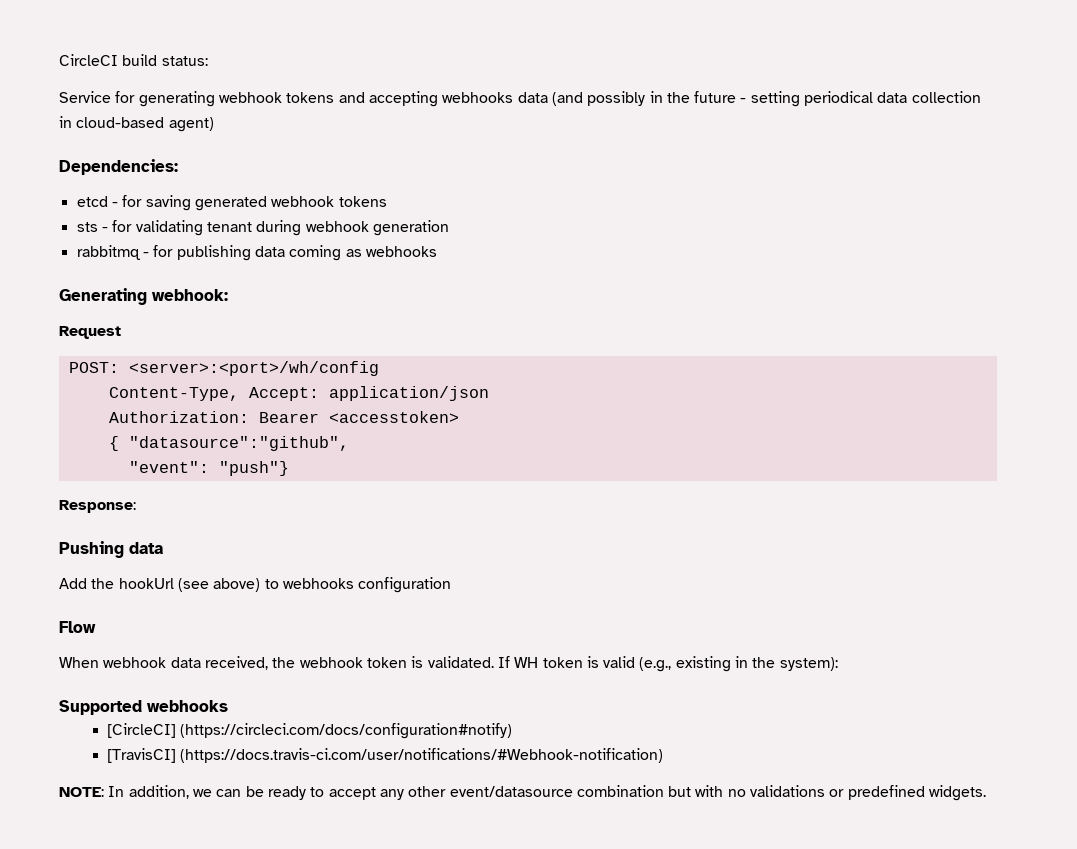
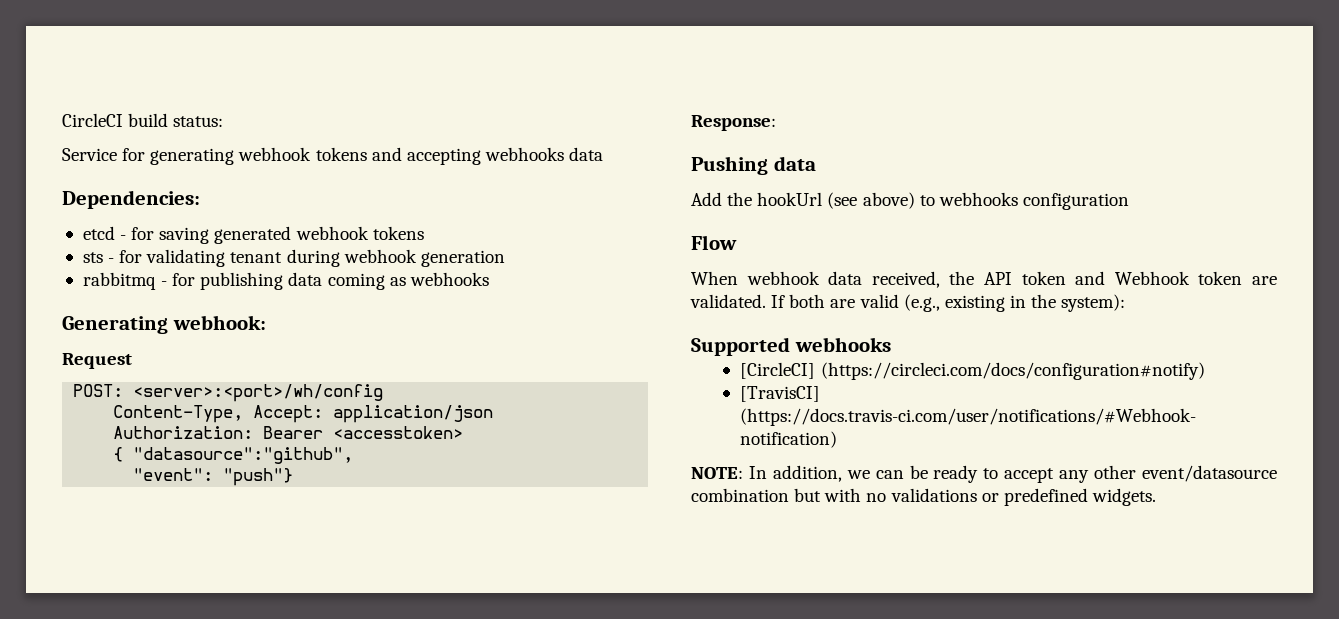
[551,91,981,107] [59,116,214,132] (and possibly in the future - setting periodical data collection in cloud-based agent) -> (604, 154) none
[299,656,599,668] webhook token is validated. If WH token is -> [984,271,1277,285] [690,294,856,308] API token and Webhook token are validated. If both are

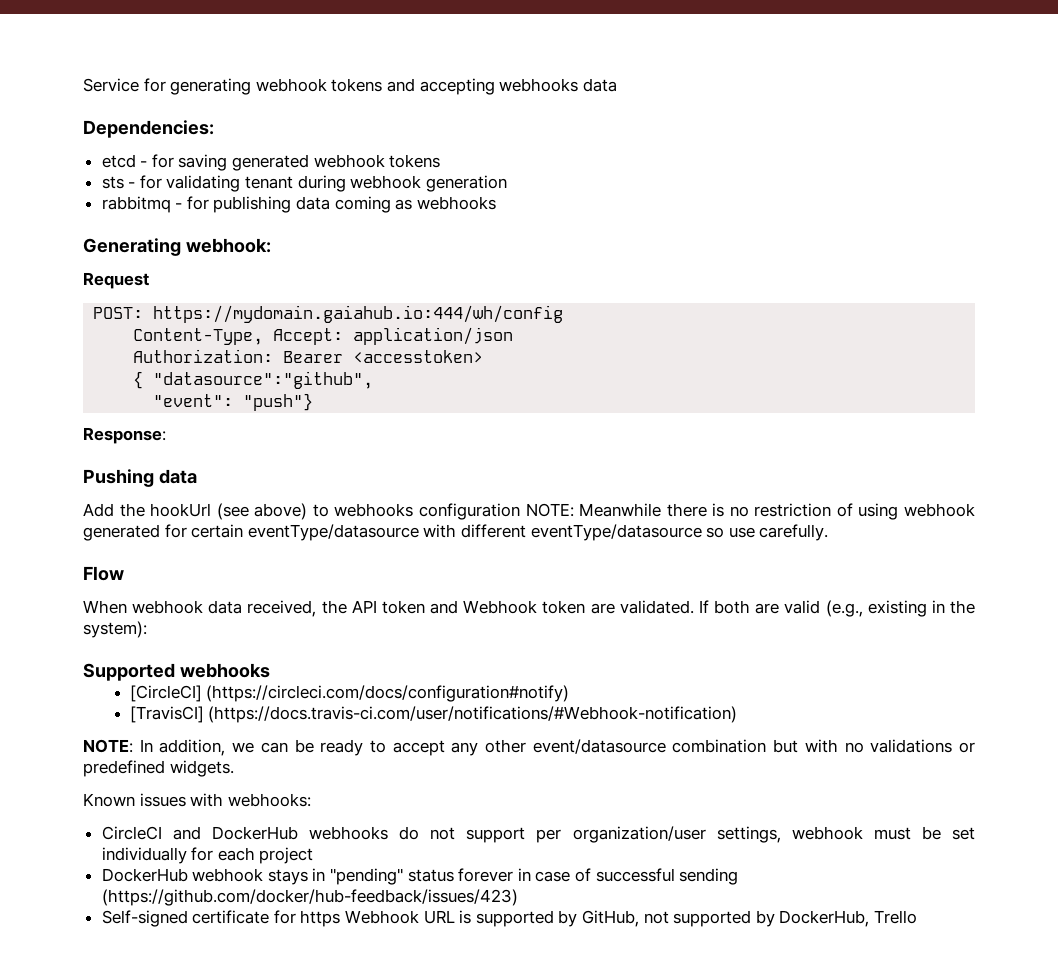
[62,113,224,127] CircleCI build status: // -> (83, 85) none
[133,384,384,402] <server>:<port>/wh/config -> [153,305,564,323] https://mydomain.gaiahub.io:444/wh/config
(1129, 201) none -> [525,503,975,520] [83,524,829,541] NOTE: Meanwhile there is no restriction of using webhook generated for certain eventType/datasource with different eventType/datasource so use carefully.
(1156, 497) none -> [83,793,311,807] [101,826,975,843] [101,847,314,864] [101,868,739,885] [101,889,518,906] [101,910,917,927] // Known issues with webhooks: // CircleCI and DockerHub webhooks do not support per organization/user settings, webhook must be set individually for each project // DockerHub webhook stays in "pending" status forever in case of successful sending (https://github.com/docker/hub-feedback/issues/423) // Self-signed certificate for https Webhook URL is supported by GitHub, not supported by DockerHub, Trello

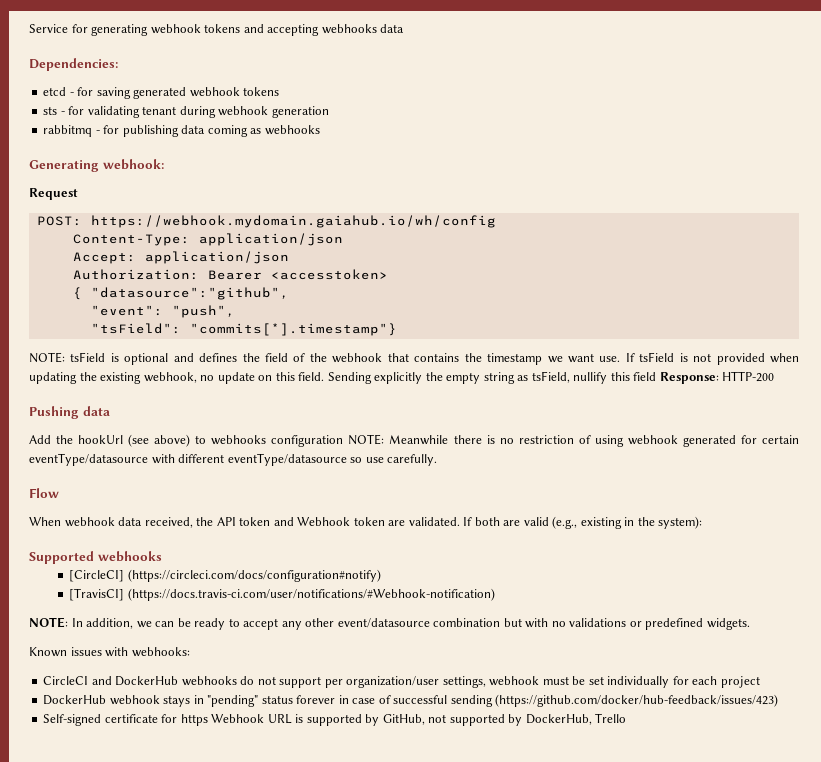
[153,305,564,323] [133,328,264,345] https://mydomain.gaiahub.io:444/wh/config // Content-Type, -> [90,215,496,228] [72,233,343,246] https://webhook.mydomain.gaiahub.io/wh/config // Content-Type: application/json //
[243,393,314,411] "push"} // -> [171,305,235,318] [90,323,397,336] [29,352,799,365] [29,371,657,384] "push", // "tsField": "commits[*].timestamp"} // NOTE: tsField is optional and defines the field of the webhook that contains the timestamp we want use. If tsField is not provided when updating the existing webhook, no update on this field. Sending explicitly the empty string as tsField, nullify this field
(166, 435) none -> [722,371,775,382] HTTP-200

